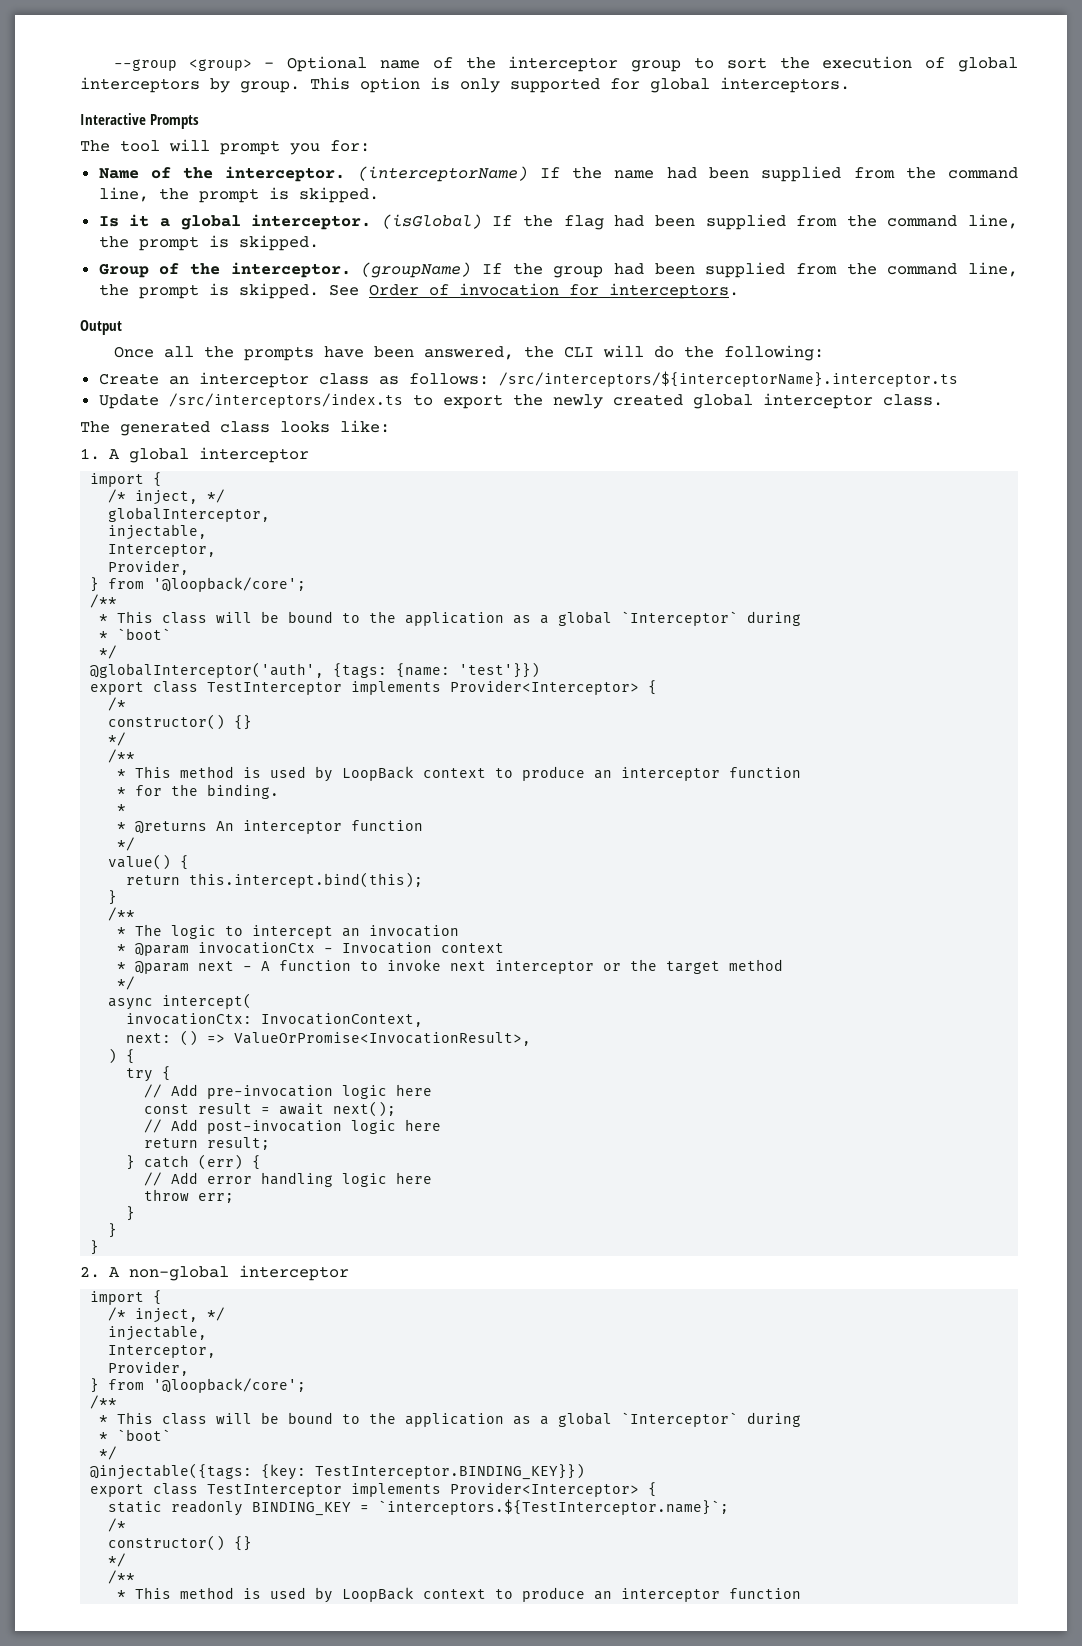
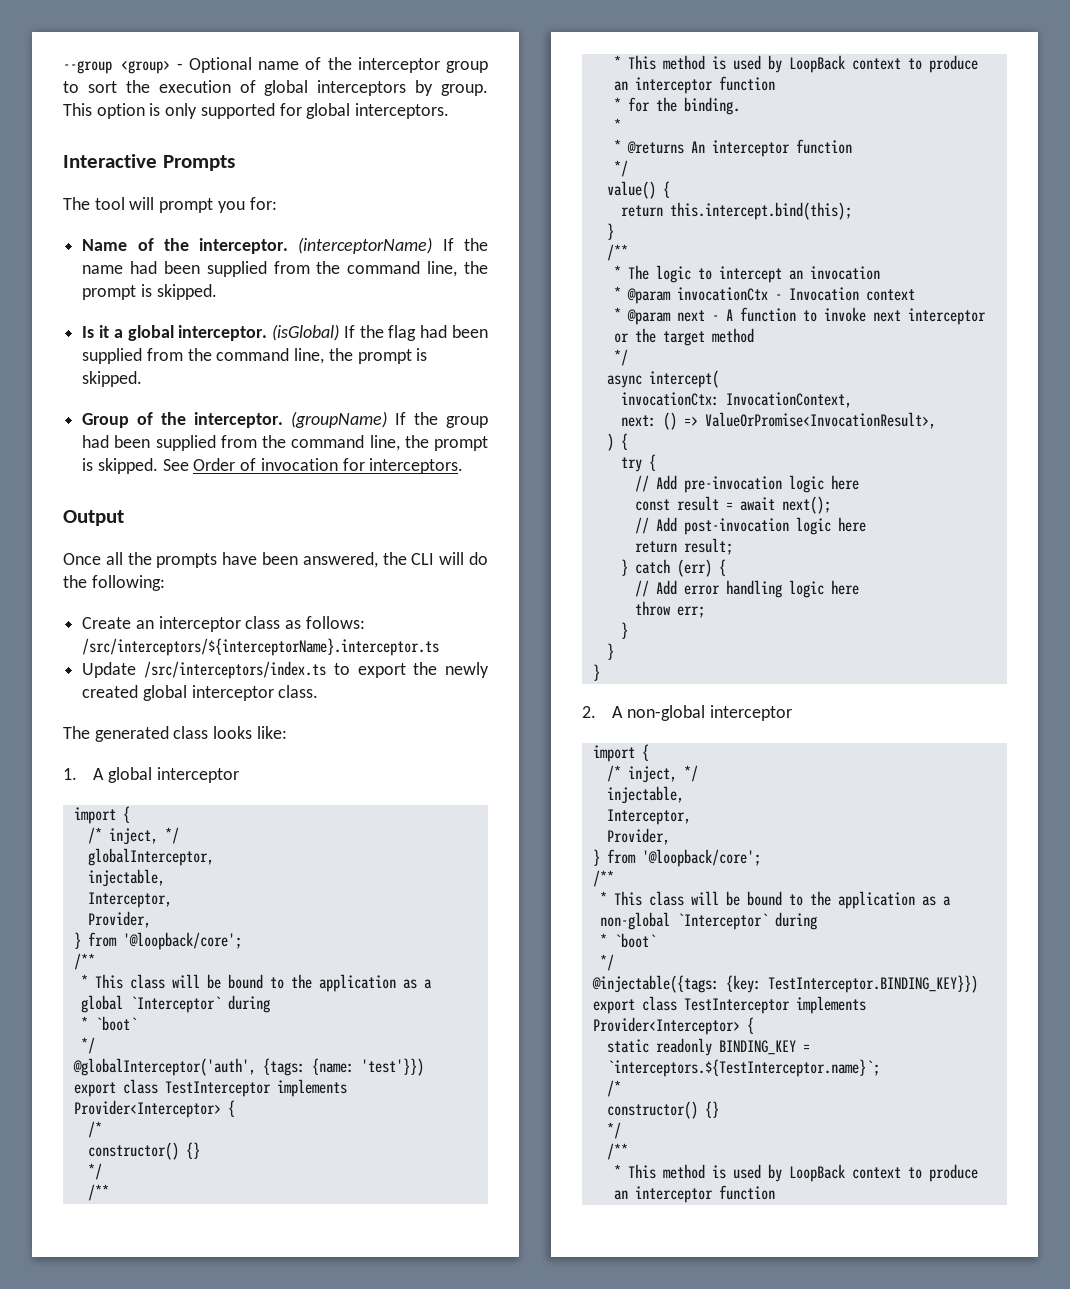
[558,1412,613,1427] global -> [599,912,670,930] non-global

